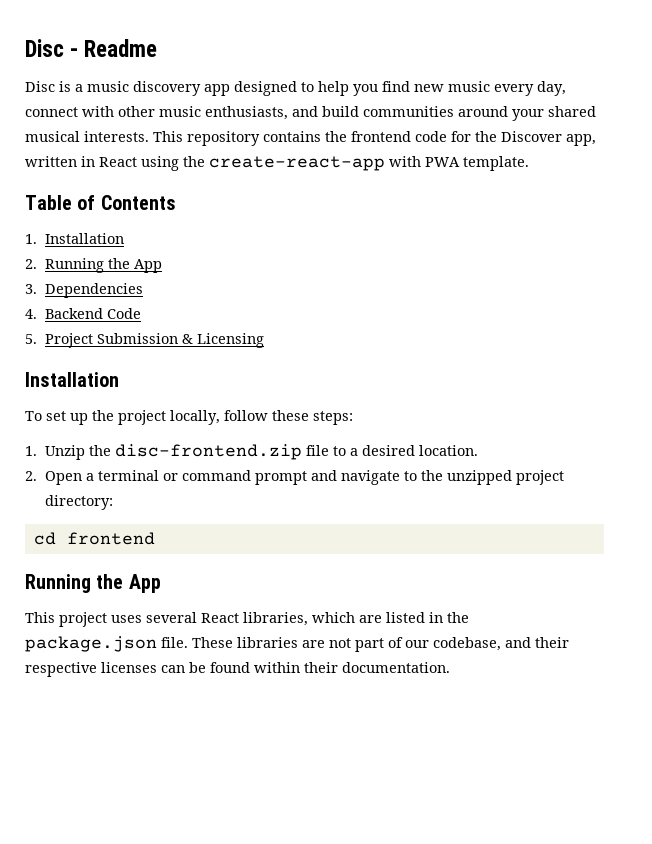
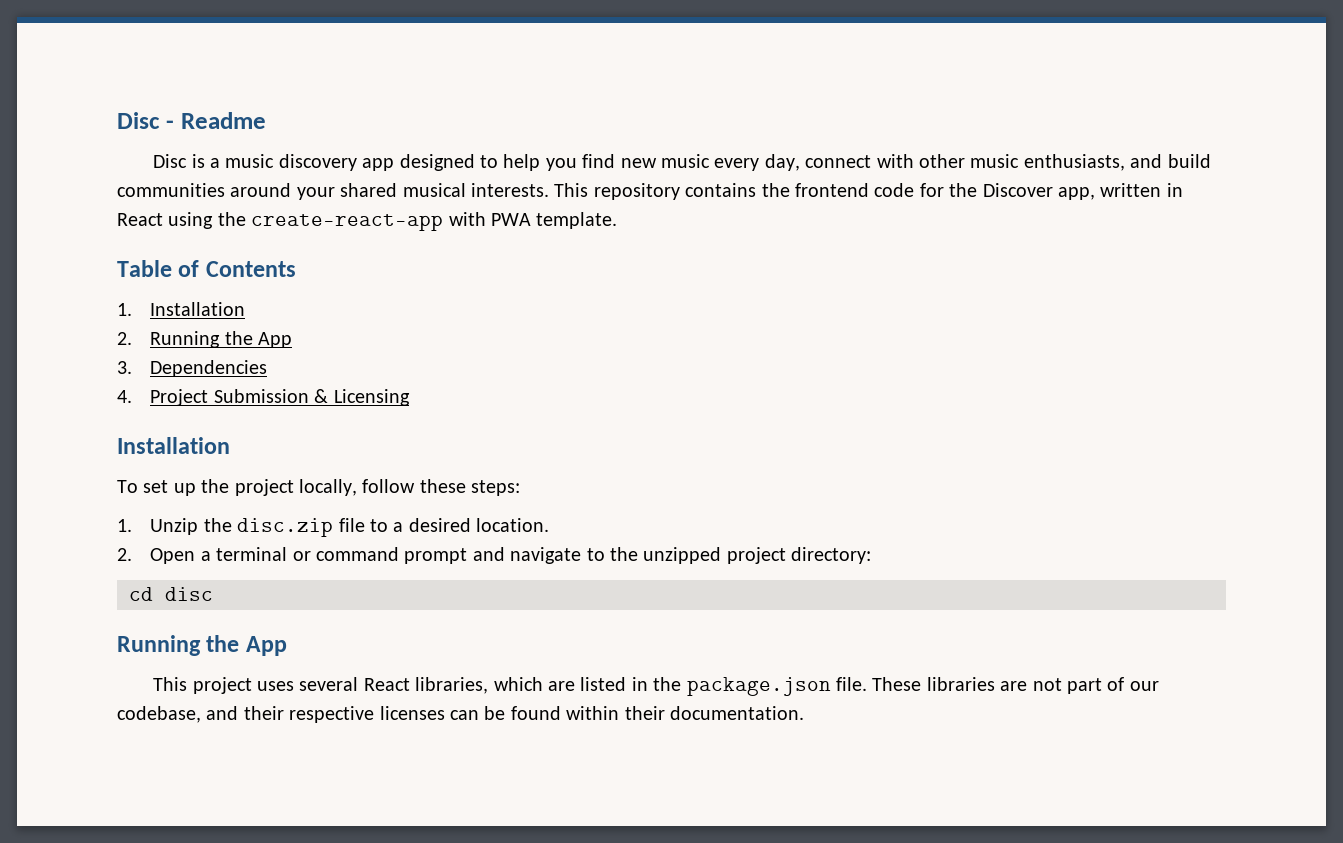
[44,308,141,319] [25,334,37,344] Backend Code // 5. -> (132, 396) none
[114,444,302,460] disc-frontend.zip -> [237,518,334,537] disc.zip
[66,532,155,545] frontend -> [165,587,213,601] disc

